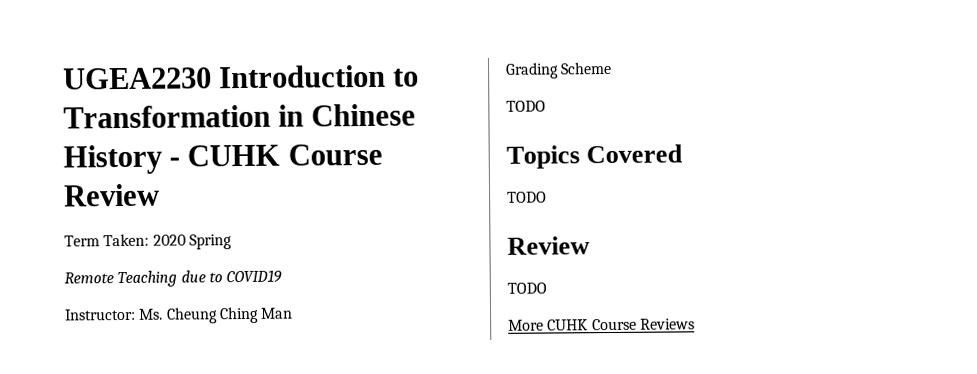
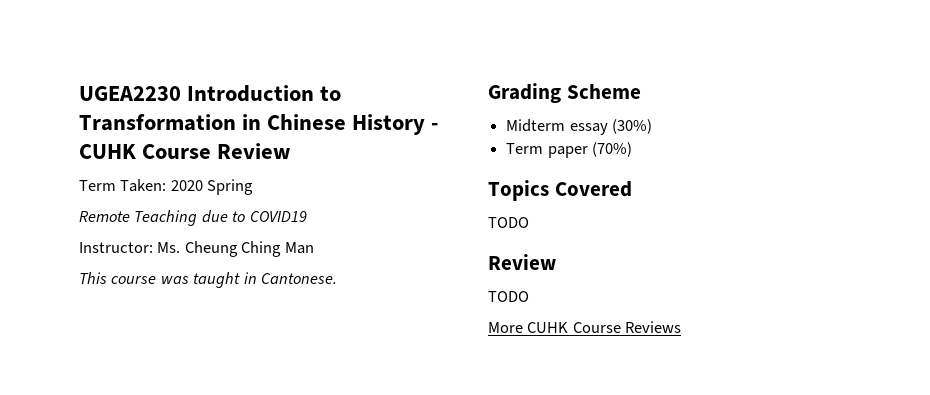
[505,61,613,79] [506,100,546,112] Grading Scheme // TODO -> [79,272,338,288] [488,83,641,103] [506,119,653,135] [506,142,633,158] This course was taught in Cantonese. // Grading Scheme // Midterm essay (30%) // Term paper (70%)

